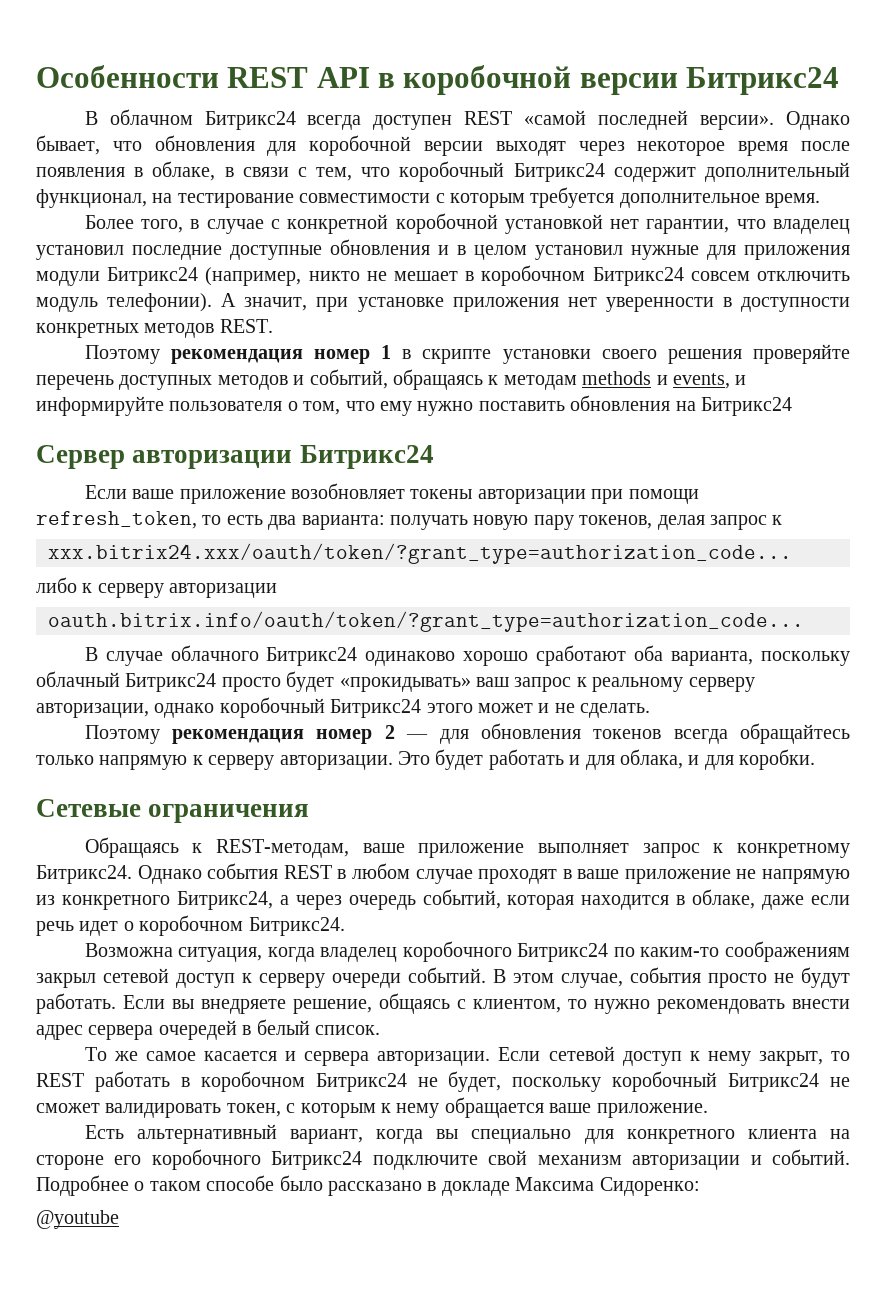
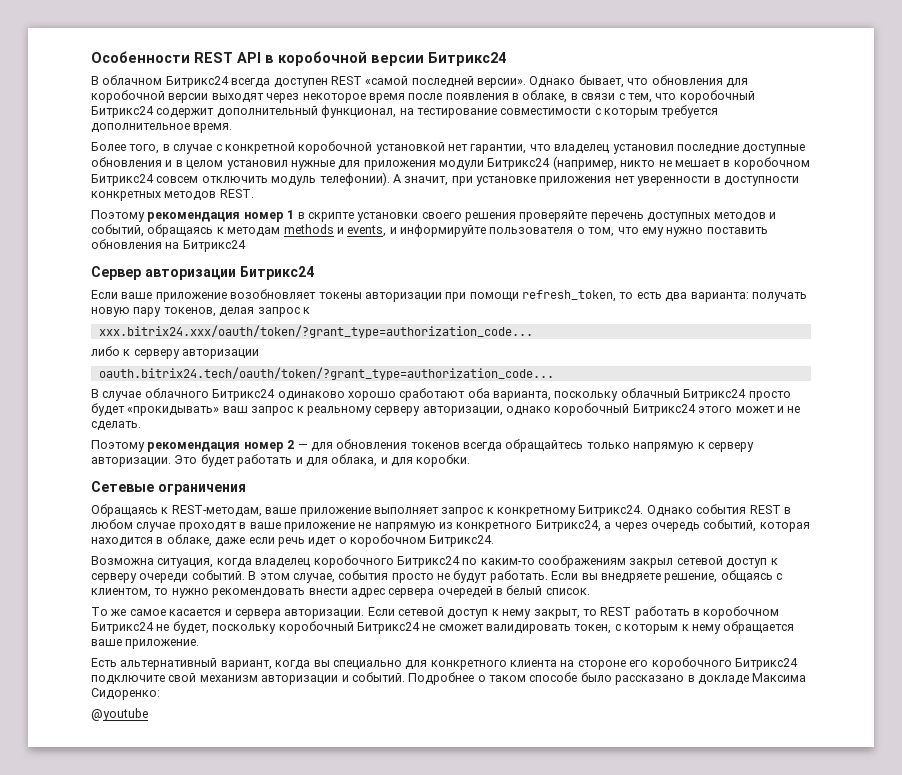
[48,611,804,632] oauth.bitrix.info/oauth/token/?grant_type=authorization_code... -> [98,367,554,380] oauth.bitrix24.tech/oauth/token/?grant_type=authorization_code...

